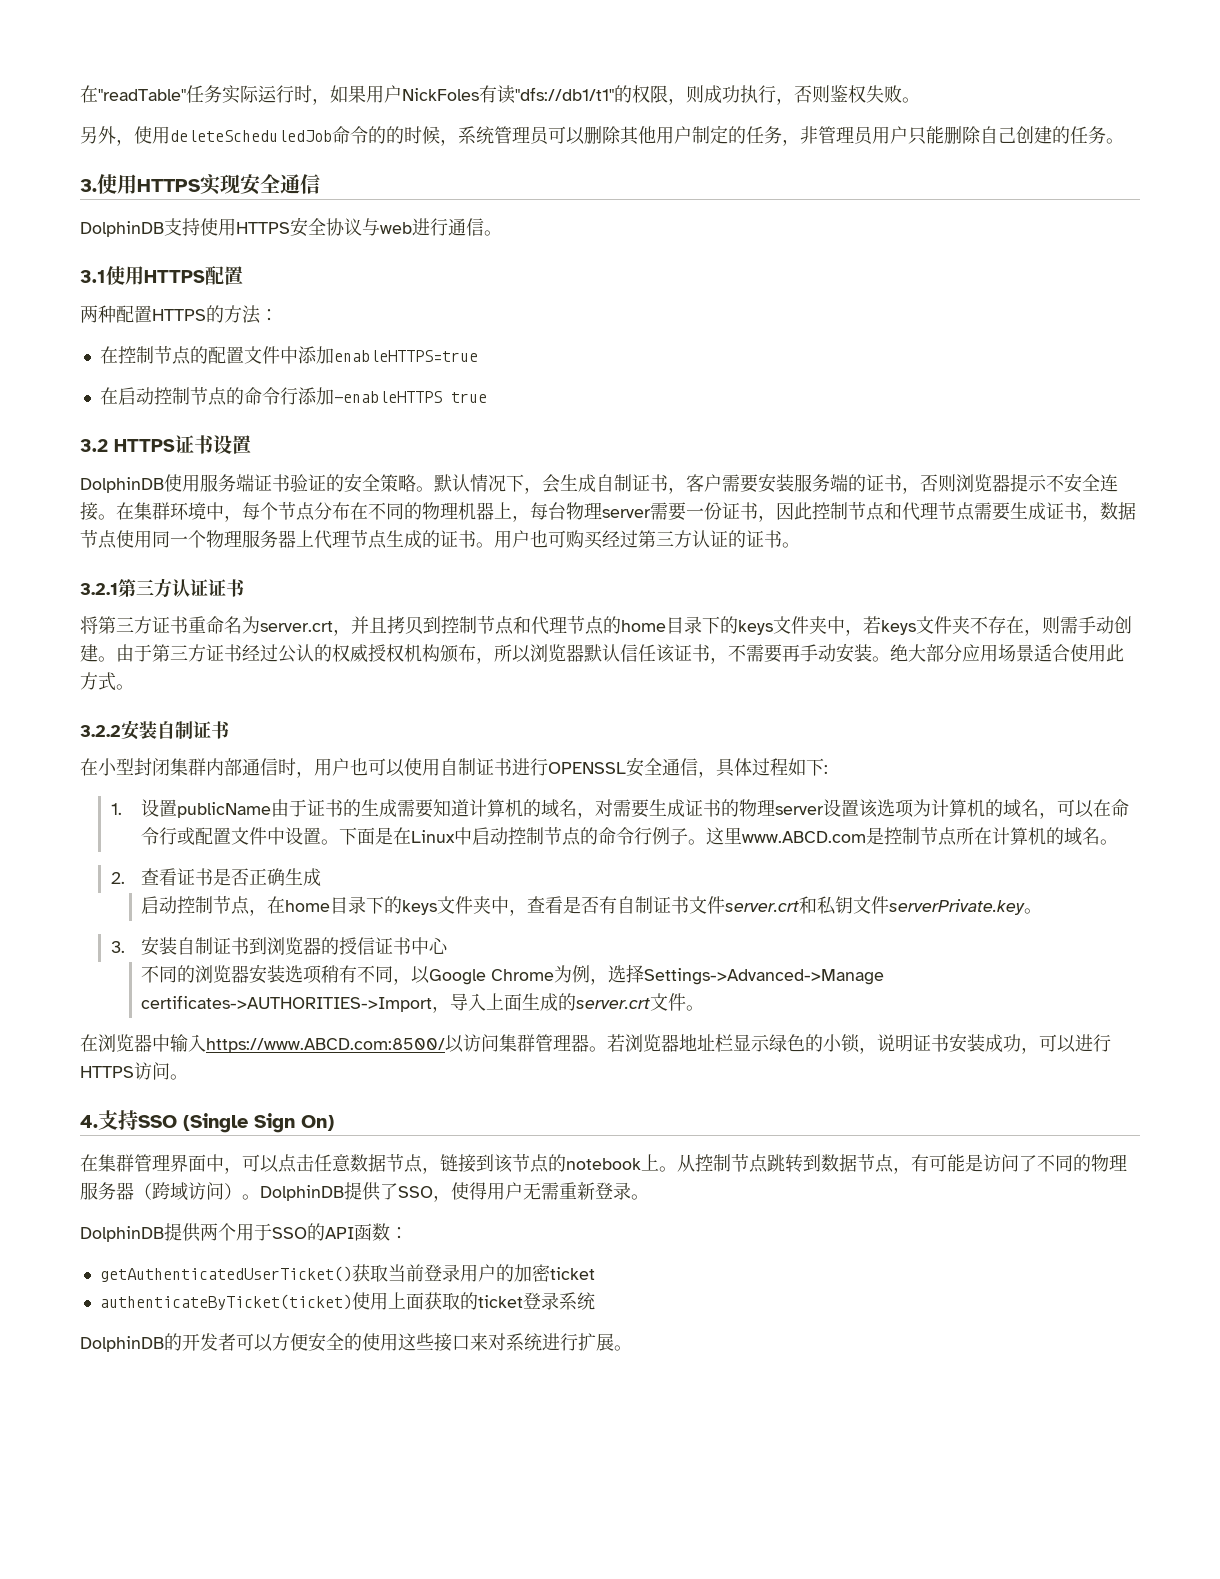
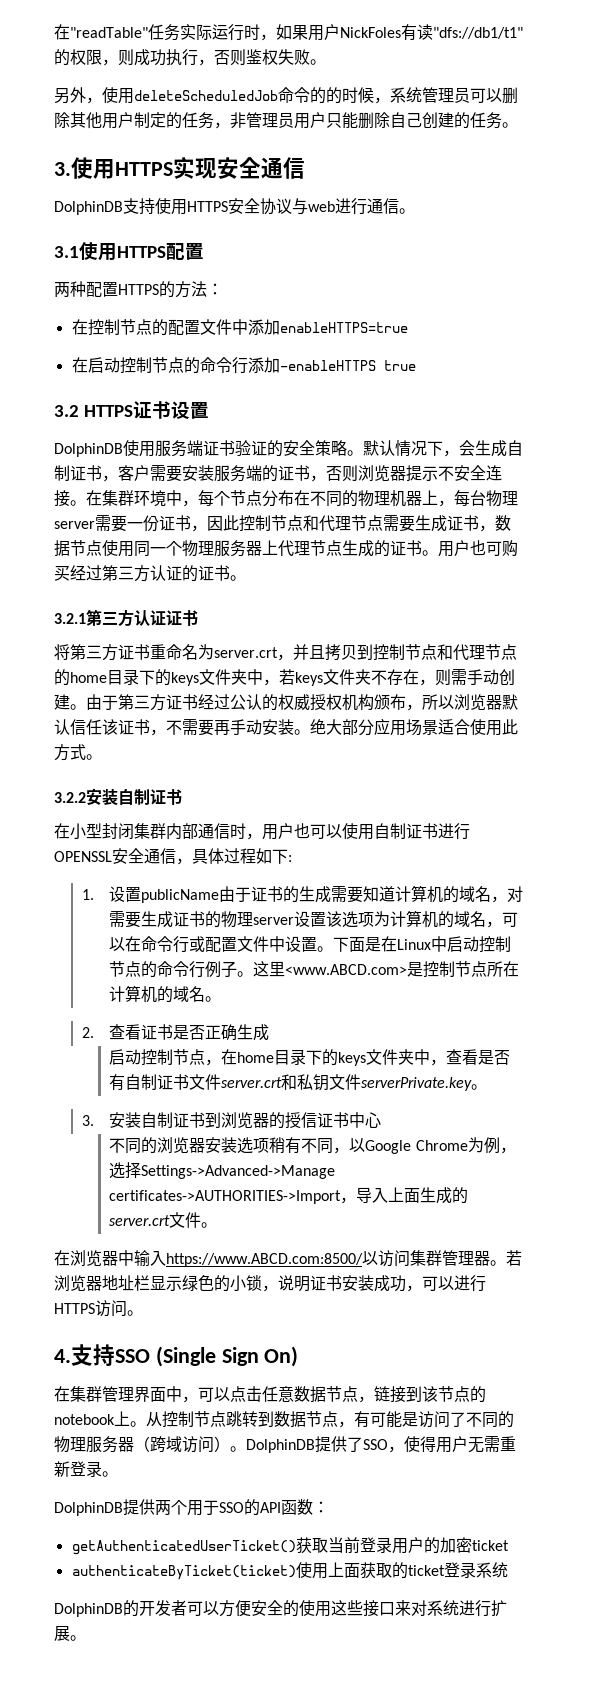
[742,831,867,843] www.ABCD.com -> [285,964,408,975] <www.ABCD.com>

